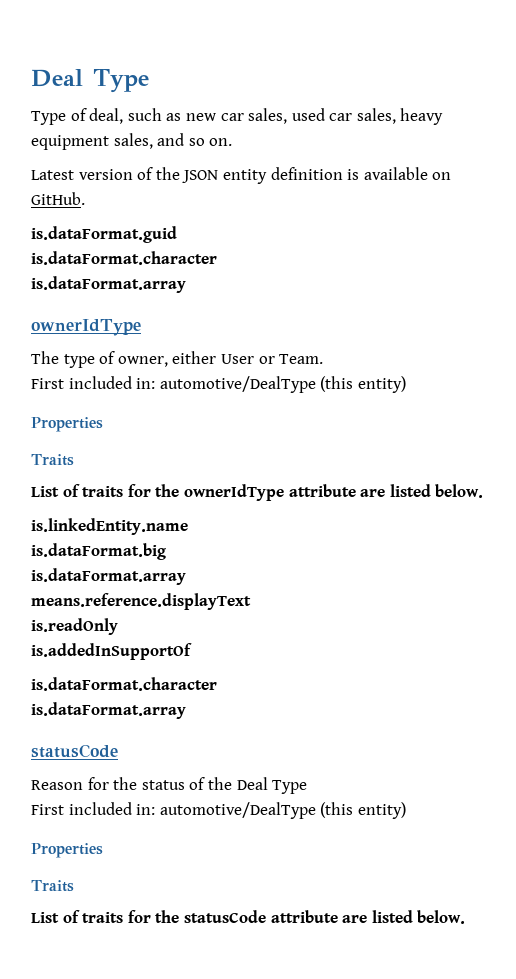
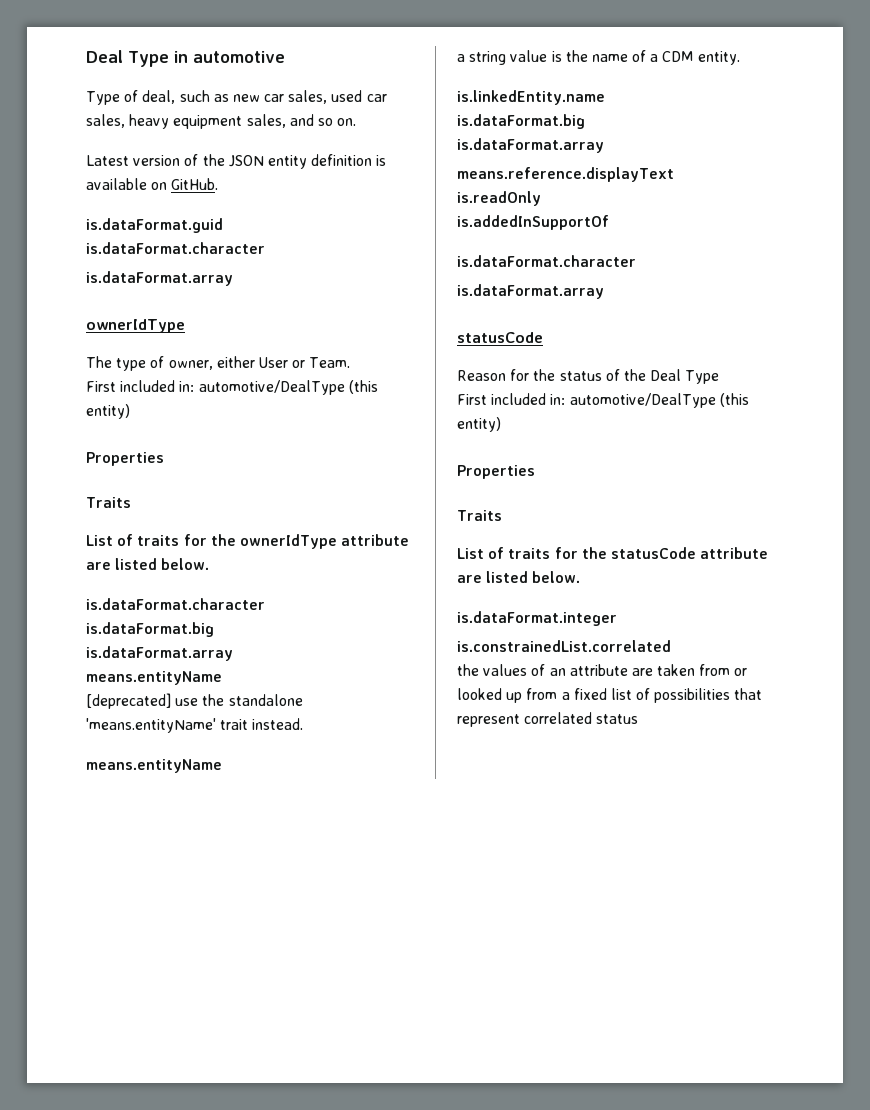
[31,69,149,93] Deal Type -> [86,50,285,67] Deal Type in automotive
(484, 491) none -> [86,598,265,610] [86,622,214,637] [86,646,233,661] [86,671,222,685] [86,693,303,709] [86,718,304,733] [86,759,222,773] [457,50,740,65] // is.dataFormat.character // is.dataFormat.big // is.dataFormat.array // means.entityName // [deprecated] use the standalone 'means.entityName' trait instead. // means.entityName // a string value is the name of a CDM entity.
(466, 917) none -> [457,611,617,626] [457,640,671,652] [457,664,748,676] [457,688,763,703] [457,712,639,727] // is.dataFormat.integer // is.constrainedList.correlated // the values of an attribute are taken from or looked up from a fixed list of possibilities that represent correlated status

